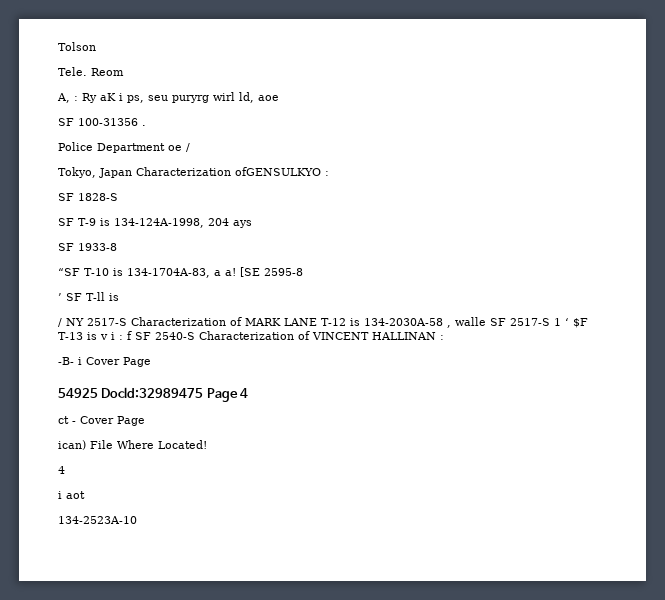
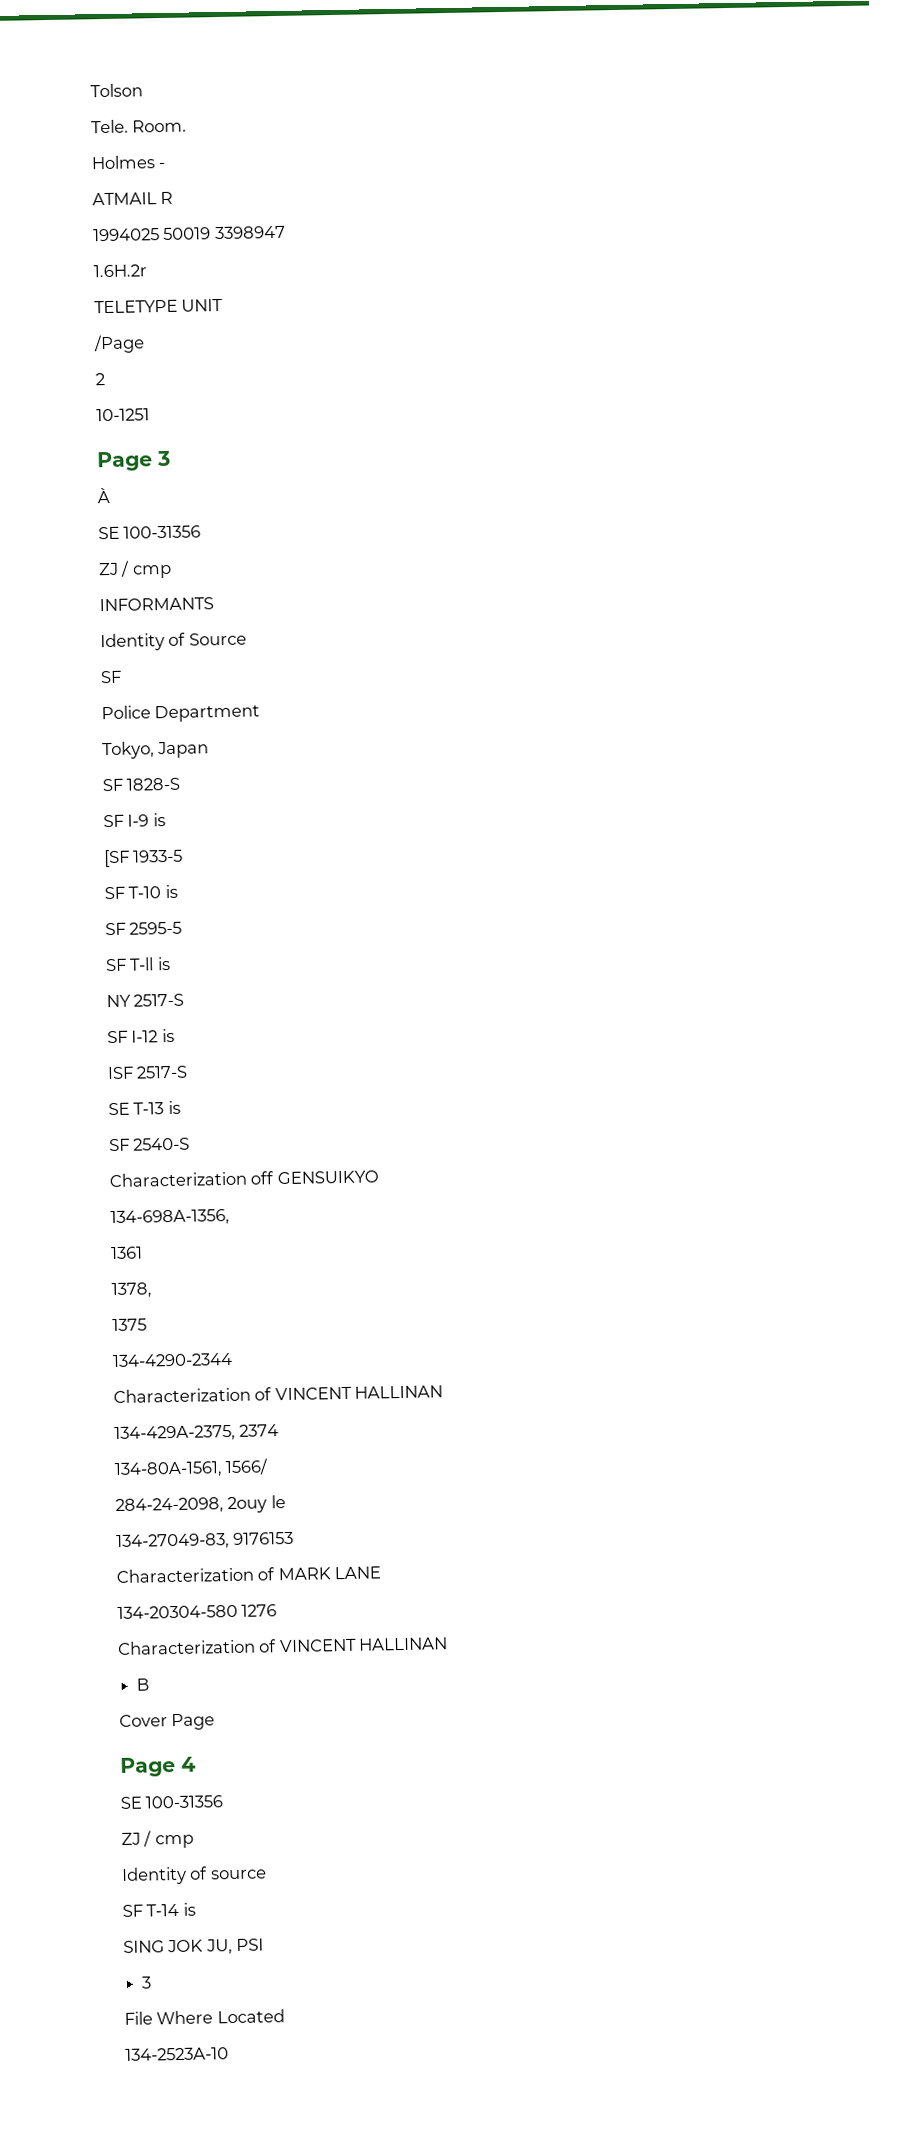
[91,68,124,76] [57,92,279,103] [58,118,146,126] Reom // A, : Ry aK i ps, seu puryrg wirl ld, aoe // SF 100-31356 . -> [132,119,188,133] [91,155,167,170] [92,191,174,206] [93,225,286,242] [93,264,147,278] [94,298,224,314] [93,334,145,354] [95,373,105,386] [96,408,150,422] [97,450,171,472] [97,487,110,504] [98,525,202,540] [98,560,172,579] [99,597,214,612] [100,632,247,652] [100,670,122,684] Room. // Holmes - // ATMAIL R // 1994025 50019 3398947 // 1.6H.2r // TELETYPE UNIT // /Page // 2 // 10-1251 // Page 3 // À // SE 100-31356 // ZJ / cmp // INFORMANTS // Identity of Source // SF
[168,143,190,152] oe / -> (261, 713) none
[136,167,329,176] Characterization ofGENSULKYO : -> (210, 750) none
[78,218,252,228] [58,243,117,251] [58,268,80,276] T-9 is 134-124A-1998, 204 ays // SF 1933-8 // “SF -> [127,813,166,827] [104,849,184,868] [104,886,125,900] I-9 is // [SF 1933-5 // SF
[126,267,303,278] [58,293,62,301] 134-1704A-83, a a! [SE 2595-8 // ’ -> [105,921,183,936] // SF 2595-5 //
[58,318,62,327] / -> (171, 963) none
[131,317,588,328] [58,331,444,340] [58,357,151,367] [58,387,204,398] Characterization of MARK LANE T-12 is 134-2030A-58 , walle SF 2517-S 1 ‘ $F T-13 is v i : f SF 2540-S Characterization of VINCENT HALLINAN : // -B- i Cover Page // 54925 Docld:32989475 -> [107,1028,175,1044] [107,1065,189,1080] [108,1100,181,1116] [109,1137,191,1152] [109,1170,379,1188] [110,1208,230,1227] [111,1246,143,1260] [111,1282,152,1299] [112,1318,147,1332] [112,1352,233,1368] [113,1385,444,1404] [114,1424,280,1443] [114,1458,270,1479] [115,1495,286,1515] [116,1531,295,1551] [116,1566,382,1584] [117,1604,278,1620] [117,1637,449,1656] [136,1678,150,1691] [119,1713,216,1731] // SF I-12 is // ISF 2517-S // SE T-13 is // SF 2540-S // Characterization off GENSUIKYO // 134-698A-1356, // 1361 // 1378, // 1375 // 134-4290-2344 // Characterization of VINCENT HALLINAN // 134-429A-2375, 2374 // 134-80A-1561, 1566/ // 284-24-2098, 2ouy le // 134-27049-83, 9176153 // Characterization of MARK LANE // 134-20304-580 1276 // Characterization of VINCENT HALLINAN // B // Cover Page //
[58,416,145,426] [58,440,207,450] [58,466,65,474] [58,491,85,499] ct - Cover Page // ican) File Where Located! // 4 // i aot -> [120,1795,224,1809] [121,1830,194,1849] [121,1866,267,1885] [122,1902,196,1917] [123,1938,265,1955] [141,1976,153,1989] [124,2009,285,2025] SE 100-31356 // ZJ / cmp // Identity of source // SF T-14 is // SING JOK JU, PSI // 3 // File Where Located

